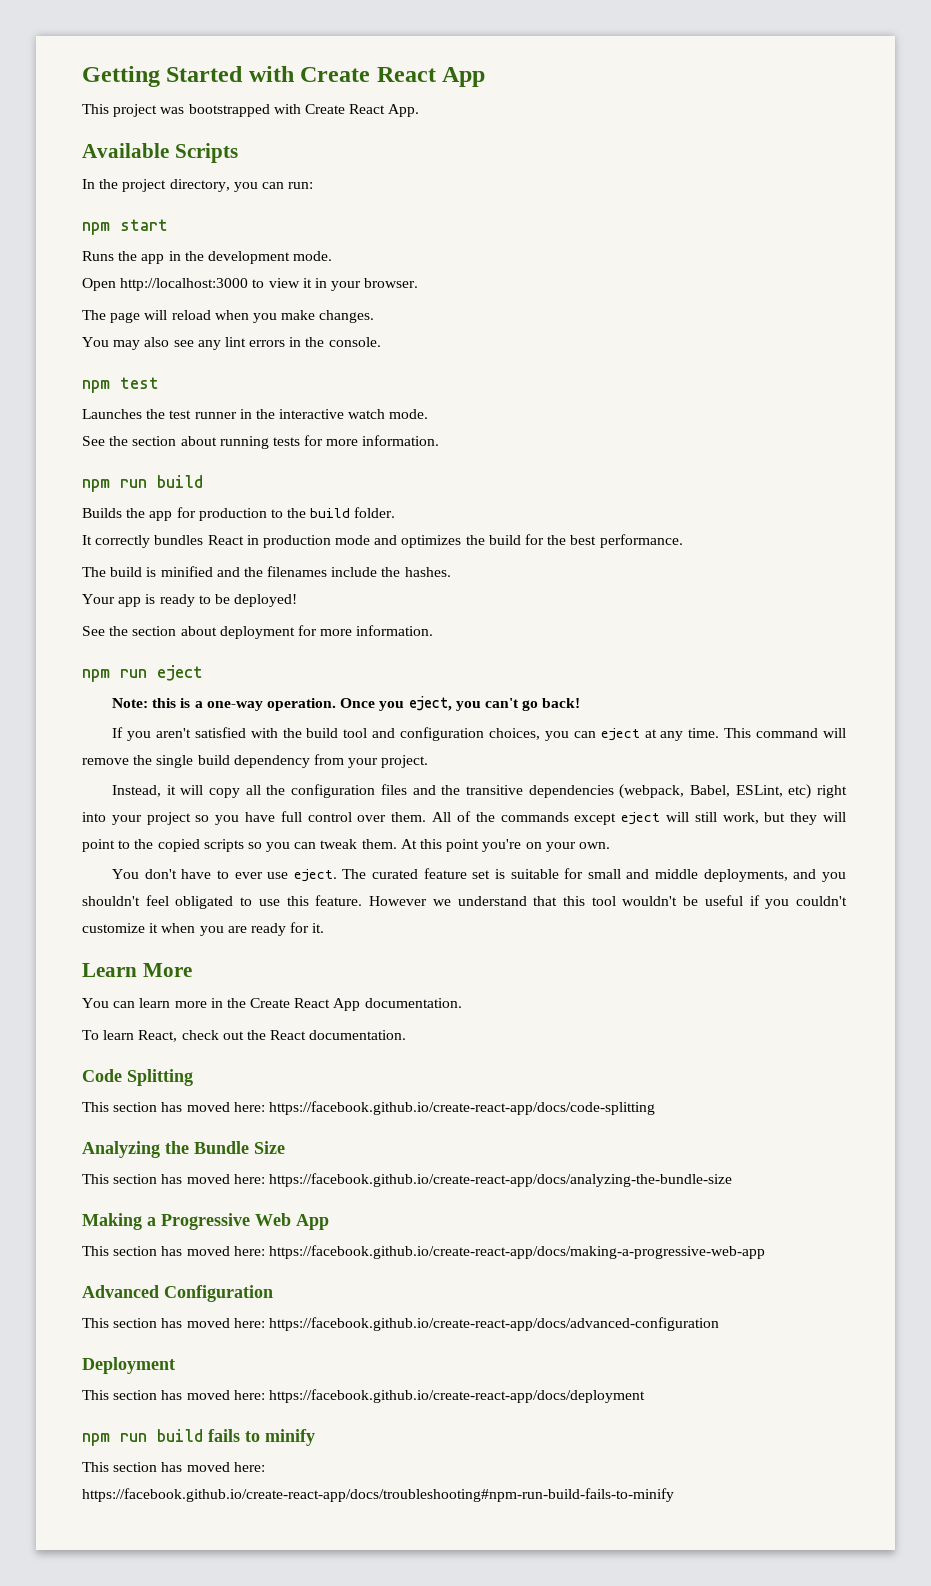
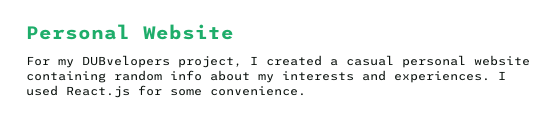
[82,66,486,87] [82,104,420,117] [82,143,238,163] [82,179,314,192] [82,219,168,235] [82,251,333,264] [82,278,419,291] [82,310,375,323] [82,337,381,350] [82,377,159,393] [82,409,429,419] [82,435,440,449] [82,475,203,492] [82,507,396,521] [82,534,683,548] [82,566,451,577] [82,594,298,607] [82,625,434,639] [82,665,203,682] [112,696,581,711] [112,727,846,741] [82,754,429,768] [112,784,848,799] [82,811,847,825] [82,839,610,852] [112,868,847,882] [82,895,847,909] [82,922,325,936] [82,963,192,977] [82,998,462,1011] [82,1030,407,1042] [82,1069,193,1086] [82,1101,655,1115] [82,1141,285,1158] [82,1173,732,1187] [82,1213,329,1230] [82,1245,765,1259] [82,1285,273,1302] [82,1317,719,1331] [82,1357,175,1374] [82,1389,645,1403] [82,1429,315,1446] [82,1462,265,1472] [82,1488,674,1502] Getting Started with Create React App // This project was bootstrapped with Create React App. // Available Scripts // In the project directory, you can run: // npm start // Runs the app in the development mode. // Open http://localhost:3000 to view it in your browser. // The page will reload when you make changes. // You may also see any lint errors in the console. // npm test // Launches the test runner in the interactive watch mode. // See the section about running tests for more information. // npm run build // Builds the app for production to the build folder. // It correctly bundles React in production mode and optimizes the build for the best performance. // The build is minified and the filenames include the hashes. // Your app is ready to be deployed! // See the section about deployment for more information. // npm run eject // Note: this is a one-way operation. Once you eject, you can't go back! // If you aren't satisfied with the build tool and configuration choices, you can eject at any time. This command will remove the single build dependency from your project. // Instead, it will copy all the configuration files and the transitive dependencies (webpack, Babel, ESLint, etc) right into your project so you have full control over them. All of the commands except eject will still work, but they will point to the copied scripts so you can tweak them. At this point you're on your own. // You don't have to ever use eject. The curated feature set is suitable for small and middle deployments, and you shouldn't feel obligated to use this feature. However we understand that this tool wouldn't be useful if you couldn't customize it when you are ready for it. // Learn More // You can learn more in the Create React App documentation. // To learn React, check out the React documentation. // Code Splitting // This section has moved here: https://facebook.github.io/create-react-app/docs/code-splitting // Analyzing the Bundle Size // This section has moved here: https://facebook.github.io/create-react-app/docs/analyzing-the-bundle-size // Making a Progressive Web App // This section has moved here: https://facebook.github.io/create-react-app/docs/making-a-progressive-web-app // Advanced Configuration // This section has moved here: https://facebook.github.io/create-react-app/docs/advanced-configuration // Deployment // This section has moved here: https://facebook.github.io/create-react-app/docs/deployment // npm run build fails to minify // This section has moved here: https://facebook.github.io/create-react-app/docs/troubleshooting#npm-run-build-fails-to-minify -> [26,24,234,40] [26,55,530,68] [26,70,506,83] [26,85,306,98] Personal Website // For my DUBvelopers project, I created a casual personal website containing random info about my interests and experiences. I used React.js for some convenience.

